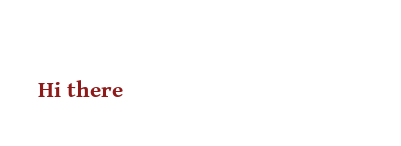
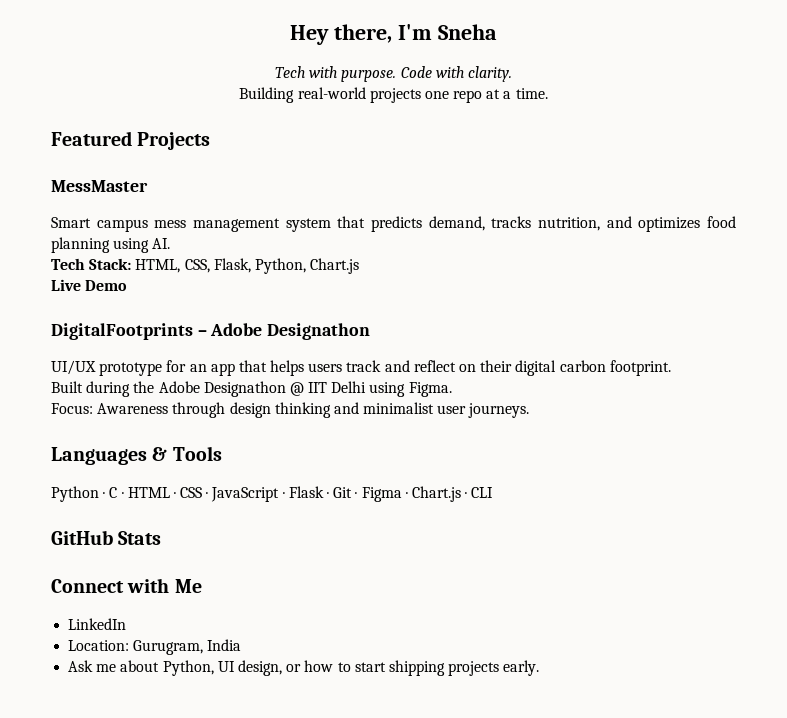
[38,80,124,97] Hi there -> [290,24,497,45] [275,66,512,82] [239,87,548,103] [51,131,211,150] [51,180,148,192] [51,216,736,232] [51,237,171,253] [51,258,360,274] [51,279,128,291] [51,323,371,340] [51,360,671,376] [51,381,452,397] [51,402,530,418] [51,446,222,465] [51,486,494,502] [51,530,162,545] [51,578,202,593] [68,618,127,630] [68,639,242,655] [68,660,540,676] Hey there, I'm Sneha // Tech with purpose. Code with clarity. // Building real-world projects one repo at a time. // Featured Projects // MessMaster // Smart campus mess management system that predicts demand, tracks nutrition, and optimizes food planning using AI. // Tech Stack: HTML, CSS, Flask, Python, Chart.js // Live Demo // DigitalFootprints – Adobe Designathon // UI/UX prototype for an app that helps users track and reflect on their digital carbon footprint. // Built during the Adobe Designathon @ IIT Delhi using Figma. // Focus: Awareness through design thinking and minimalist user journeys. // Languages & Tools // Python · C · HTML · CSS · JavaScript · Flask · Git · Figma · Chart.js · CLI // GitHub Stats // Connect with Me // LinkedIn // Location: Gurugram, India // Ask me about Python, UI design, or how to start shipping projects early.

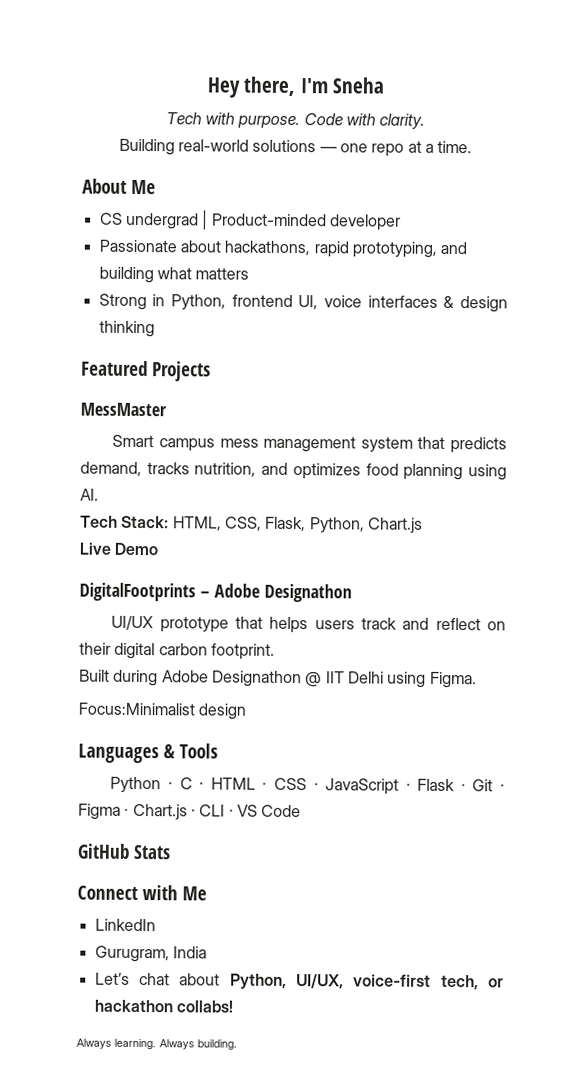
[369,88,421,103] projects -> [252,139,337,153] solutions —
(548, 93) none -> [82,178,157,195] [99,209,401,231] [98,239,468,258] [98,266,250,284] [98,293,509,313] [98,320,155,338] // About Me // CS undergrad | Product-minded developer // Passionate about hackathons, rapid prototyping, and building what matters // Strong in Python, frontend UI, voice interfaces & design thinking
[166,360,235,376] for an app -> (229, 624) none
[133,381,155,393] the -> (159, 678) none
[51,402,530,418] Focus: Awareness through design thinking and minimalist user journeys. -> [78,702,247,720] Focus:Minimalist design
(494, 492) none -> [228,804,302,818] · VS Code
[68,640,130,651] Location: -> (156, 925) none
[68,660,540,676] Ask me about Python, UI design, or how to start shipping projects early. -> [94,972,504,991] [93,999,234,1013] [76,1038,236,1050] Let’s chat about Python, UI/UX, voice-first tech, or hackathon collabs! // Always learning. Always building.

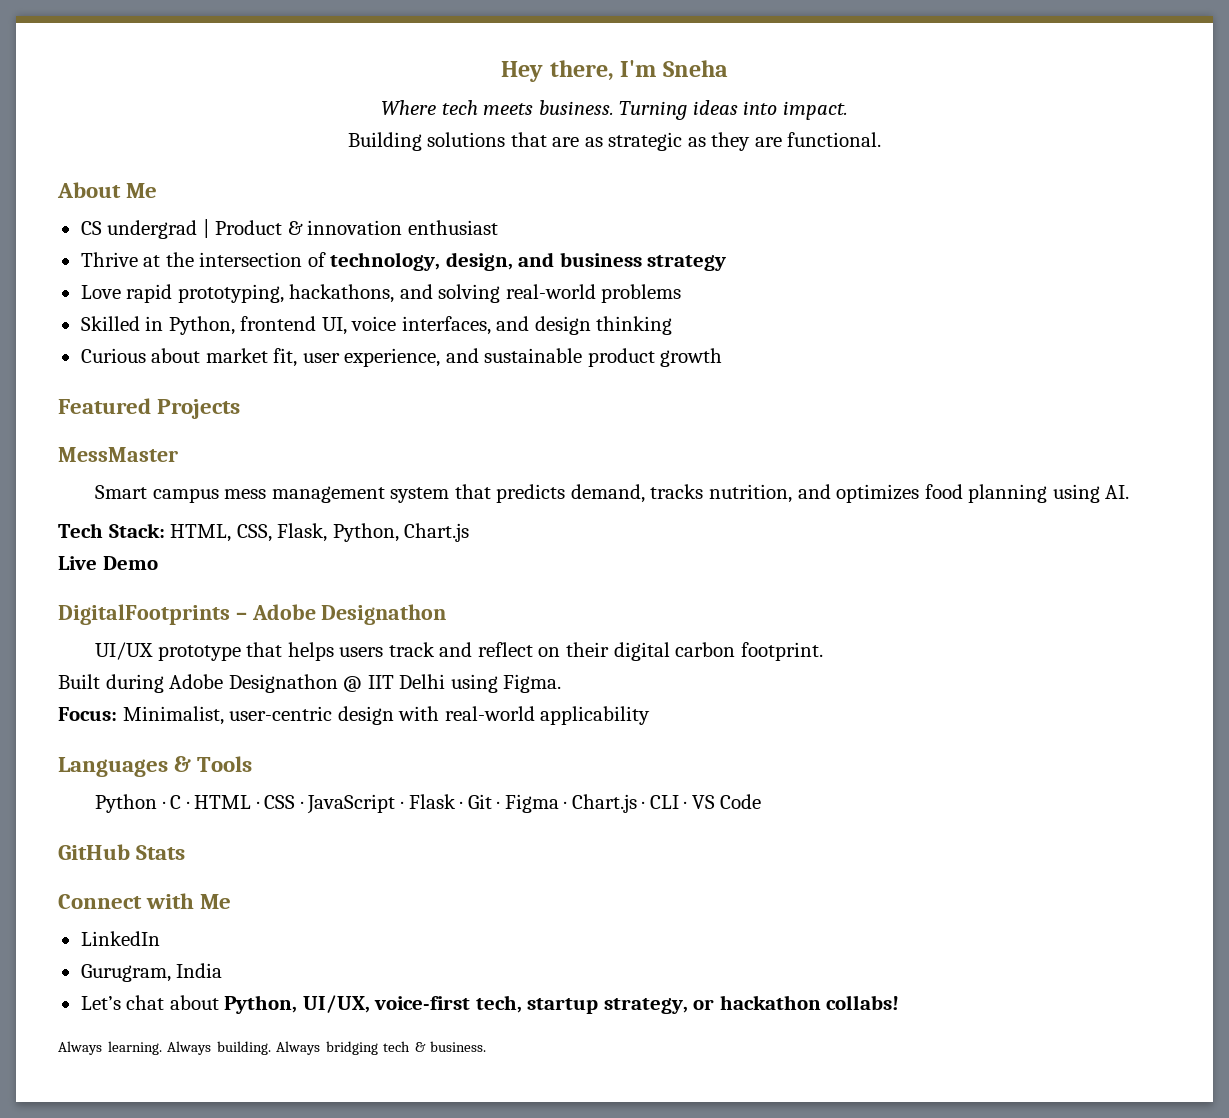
[165,112,426,130] [118,138,473,157] Tech with purpose. Code with clarity. // Building real-world solutions — one repo at a time. -> [381,100,848,120] [347,132,882,151] Where tech meets business. Turning ideas into impact. // Building solutions that are as strategic as they are functional.
[211,213,401,231] [98,239,468,258] [98,266,250,284] [98,293,147,311] Product-minded developer // Passionate about hackathons, rapid prototyping, and building what matters // Strong -> [215,220,498,235] [80,252,727,271] [80,284,682,303] [80,316,140,331] Product & innovation enthusiast // Thrive at the intersection of technology, design, and business strategy // Love rapid prototyping, hackathons, and solving real-world problems // Skilled
[367,295,455,309] interfaces & -> [401,316,530,335] interfaces, and
(155, 329) none -> [80,348,723,367] // Curious about market fit, user experience, and sustainable product growth
[78,702,247,720] Focus:Minimalist design -> [58,706,651,725] Focus: Minimalist, user-centric design with real-world applicability
(479, 982) none -> [527,998,688,1014] startup strategy,
(236, 1044) none -> [276,1041,487,1055] Always bridging tech & business.

